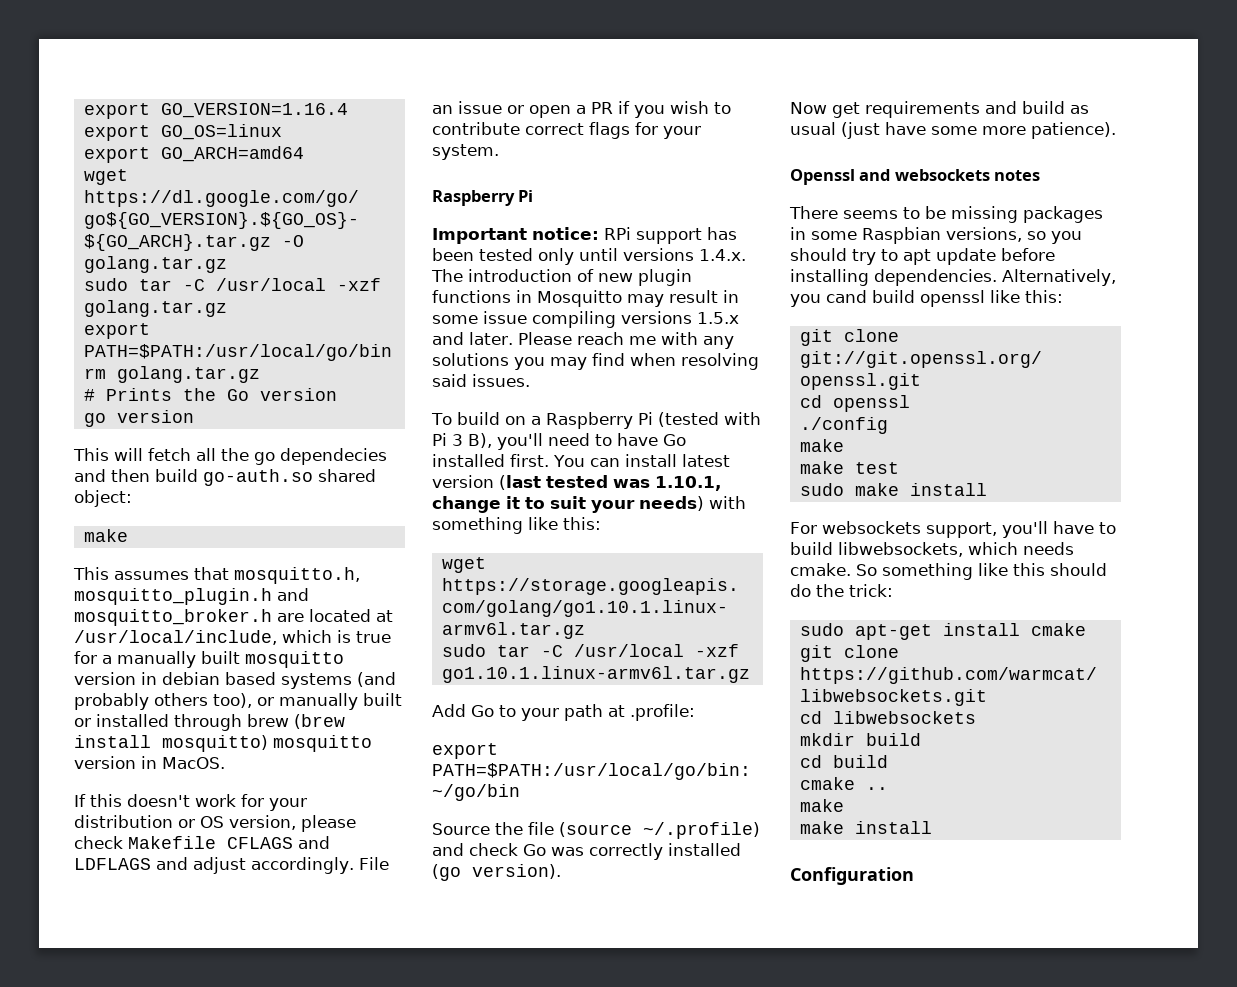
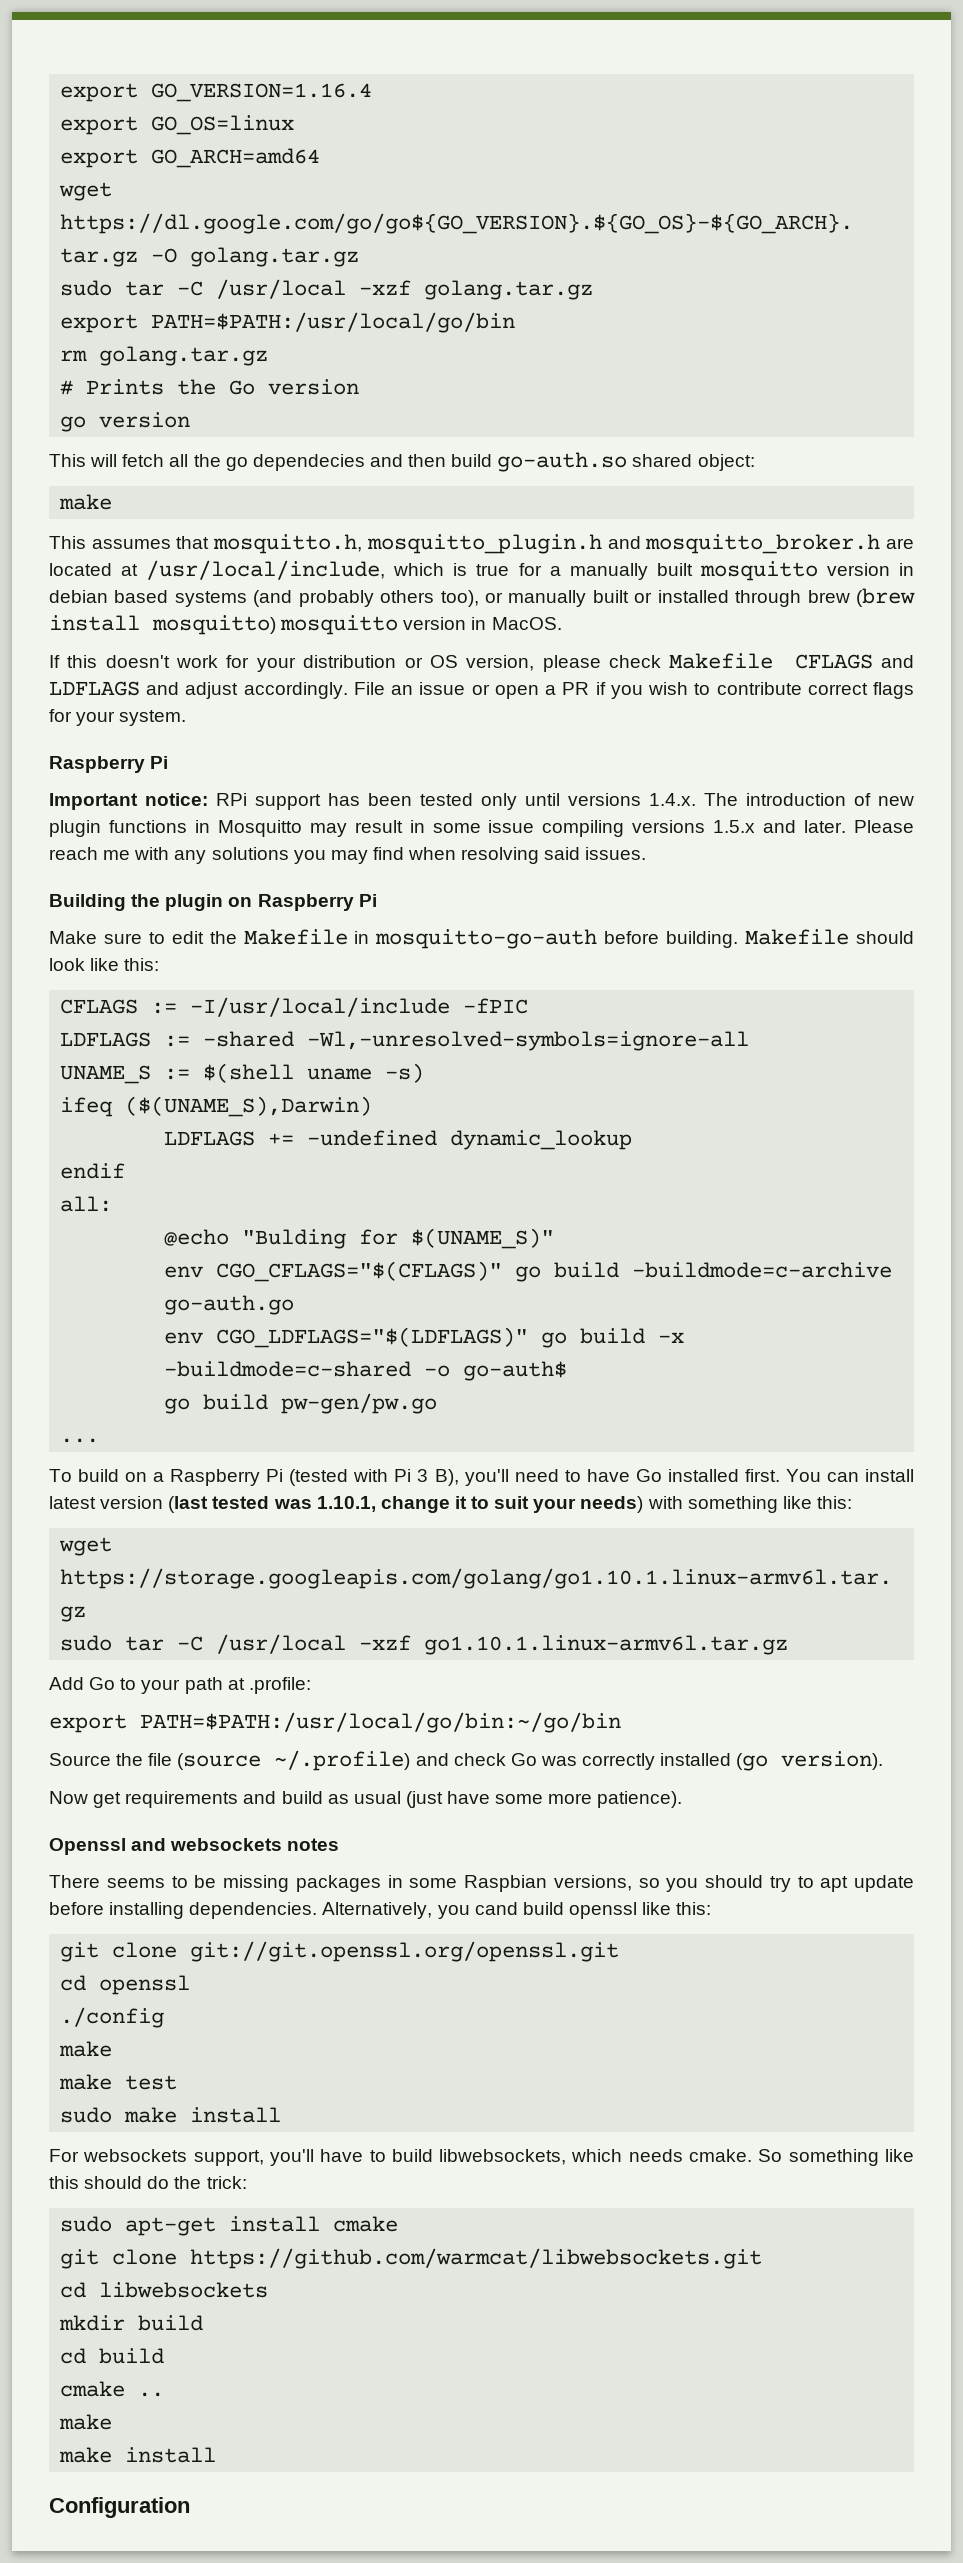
(530, 380) none -> [49,894,377,911] [49,929,914,949] [49,958,160,971] [60,997,529,1017] [60,1031,750,1051] [60,1063,425,1084] [60,1096,373,1117] [164,1130,633,1150] [60,1163,126,1179] [60,1196,113,1212] [164,1228,555,1249] [164,1261,893,1282] [164,1295,295,1315] [164,1327,685,1348] [164,1361,568,1381] [164,1393,438,1414] [60,1438,100,1443] // Building the plugin on Raspberry Pi // Make sure to edit the Makefile in mosquitto-go-auth before building. Makefile should look like this: // CFLAGS := -I/usr/local/include -fPIC // LDFLAGS := -shared -Wl,-unresolved-symbols=ignore-all // UNAME_S := $(shell uname -s) // ifeq ($(UNAME_S),Darwin) // LDFLAGS += -undefined dynamic_lookup // endif // all: // @echo "Bulding for $(UNAME_S)" // env CGO_CFLAGS="$(CFLAGS)" go build -buildmode=c-archive go-auth.go // env CGO_LDFLAGS="$(LDFLAGS)" go build -x -buildmode=c-shared -o go-auth$ // go build pw-gen/pw.go // ...

